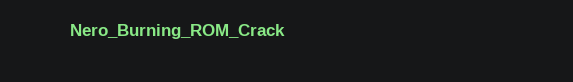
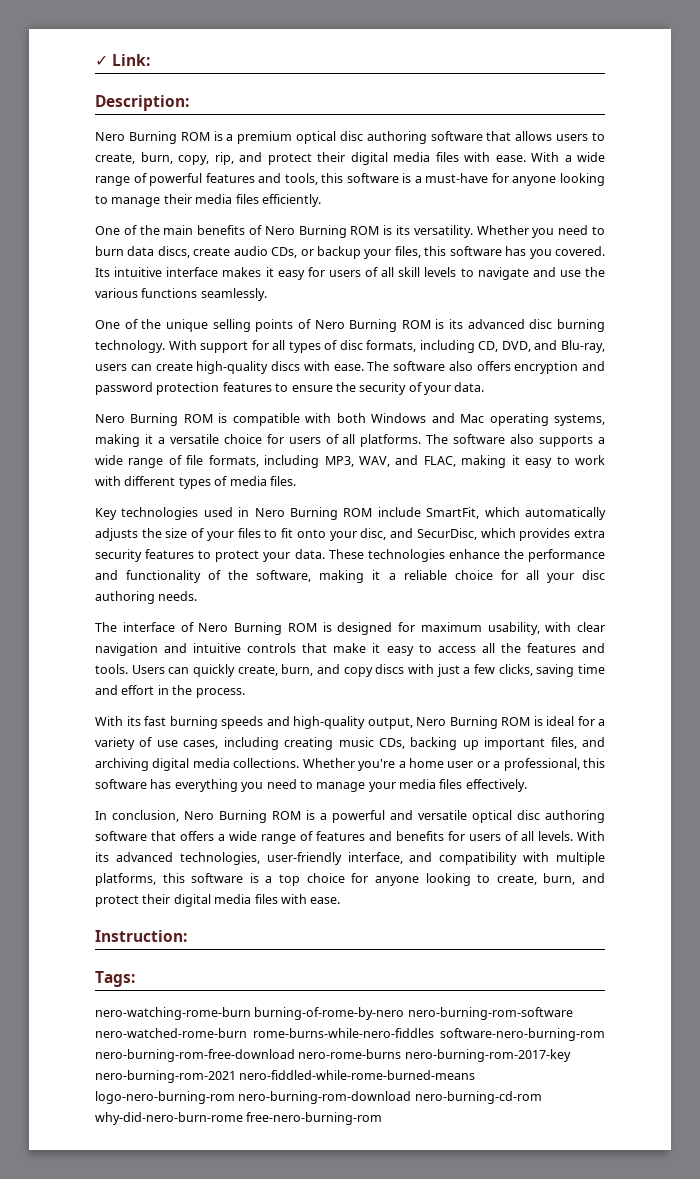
[70,24,285,39] Nero_Burning_ROM_Crack -> [95,54,151,66] [95,95,189,111] [95,131,606,144] [95,152,605,165] [95,173,606,186] [95,194,321,207] [95,225,606,238] [95,246,605,259] [95,267,605,280] [95,288,267,301] [95,319,606,332] [95,340,606,353] [95,361,605,374] [95,382,485,395] [95,413,605,426] [95,434,605,447] [95,455,606,468] [95,476,296,489] [95,507,606,520] [95,528,605,541] [95,549,605,562] [95,570,606,583] [95,591,198,604] [95,622,605,635] [95,643,606,656] [95,664,606,677] [95,685,245,698] [95,716,605,729] [95,737,606,750] [95,758,606,771] [95,779,527,792] [95,810,605,823] [95,831,605,844] [95,852,605,865] [95,873,606,886] [95,894,341,907] [95,930,187,942] [95,971,135,987] [95,1007,573,1020] [95,1028,605,1041] [95,1049,571,1062] [95,1070,476,1083] [95,1091,542,1104] [95,1112,383,1125] ✓ Link: // Description: // Nero Burning ROM is a premium optical disc authoring software that allows users to create, burn, copy, rip, and protect their digital media files with ease. With a wide range of powerful features and tools, this software is a must-have for anyone looking to manage their media files efficiently. // One of the main benefits of Nero Burning ROM is its versatility. Whether you need to burn data discs, create audio CDs, or backup your files, this software has you covered. Its intuitive interface makes it easy for users of all skill levels to navigate and use the various functions seamlessly. // One of the unique selling points of Nero Burning ROM is its advanced disc burning technology. With support for all types of disc formats, including CD, DVD, and Blu-ray, users can create high-quality discs with ease. The software also offers encryption and password protection features to ensure the security of your data. // Nero Burning ROM is compatible with both Windows and Mac operating systems, making it a versatile choice for users of all platforms. The software also supports a wide range of file formats, including MP3, WAV, and FLAC, making it easy to work with different types of media files. // Key technologies used in Nero Burning ROM include SmartFit, which automatically adjusts the size of your files to fit onto your disc, and SecurDisc, which provides extra security features to protect your data. These technologies enhance the performance and functionality of the software, making it a reliable choice for all your disc authoring needs. // The interface of Nero Burning ROM is designed for maximum usability, with clear navigation and intuitive controls that make it easy to access all the features and tools. Users can quickly create, burn, and copy discs with just a few clicks, saving time and effort in the process. // With its fast burning speeds and high-quality output, Nero Burning ROM is ideal for a variety of use cases, including creating music CDs, backing up important files, and archiving digital media collections. Whether you're a home user or a professional, this software has everything you need to manage your media files effectively. // In conclusion, Nero Burning ROM is a powerful and versatile optical disc authoring software that offers a wide range of features and benefits for users of all levels. With its advanced technologies, user-friendly interface, and compatibility with multiple platforms, this software is a top choice for anyone looking to create, burn, and protect their digital media files with ease. // Instruction: // Tags: // nero-watching-rome-burn burning-of-rome-by-nero nero-burning-rom-software nero-watched-rome-burn rome-burns-while-nero-fiddles software-nero-burning-rom nero-burning-rom-free-download nero-rome-burns nero-burning-rom-2017-key nero-burning-rom-2021 nero-fiddled-while-rome-burned-means logo-nero-burning-rom nero-burning-rom-download nero-burning-cd-rom why-did-nero-burn-rome free-nero-burning-rom

